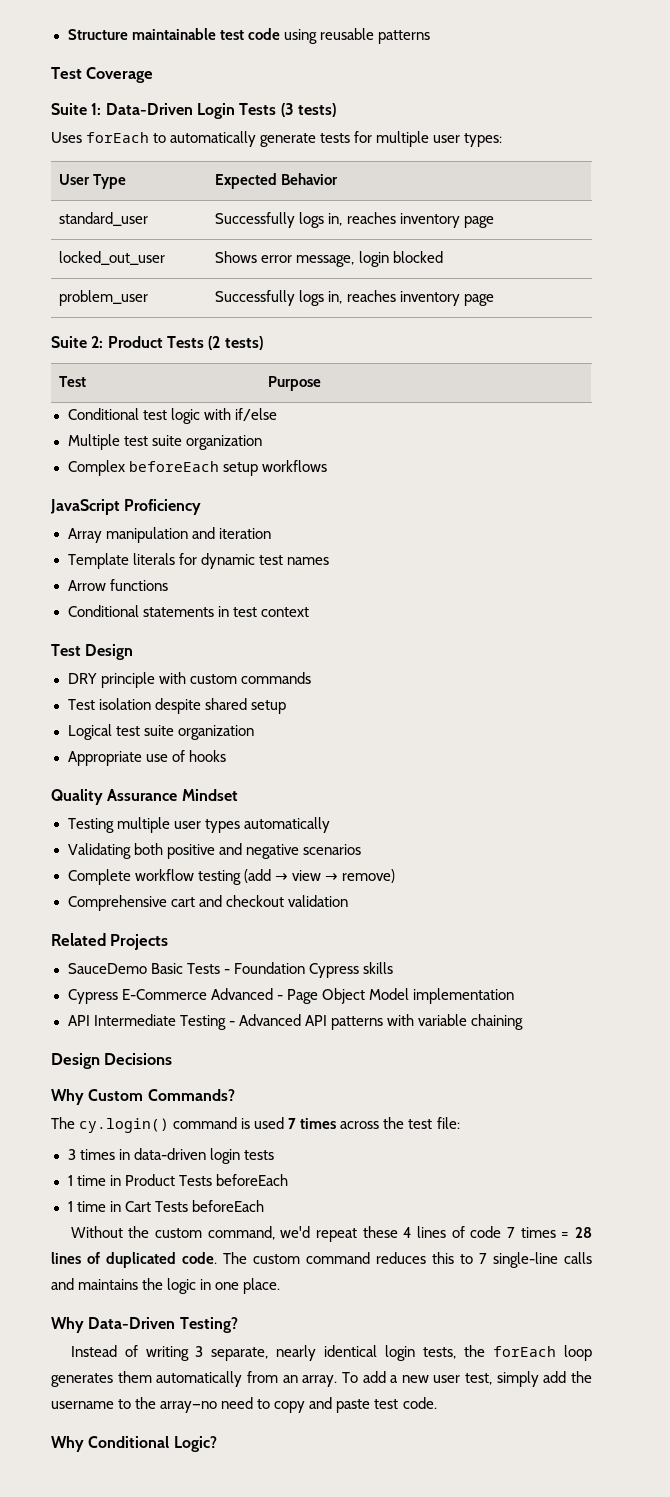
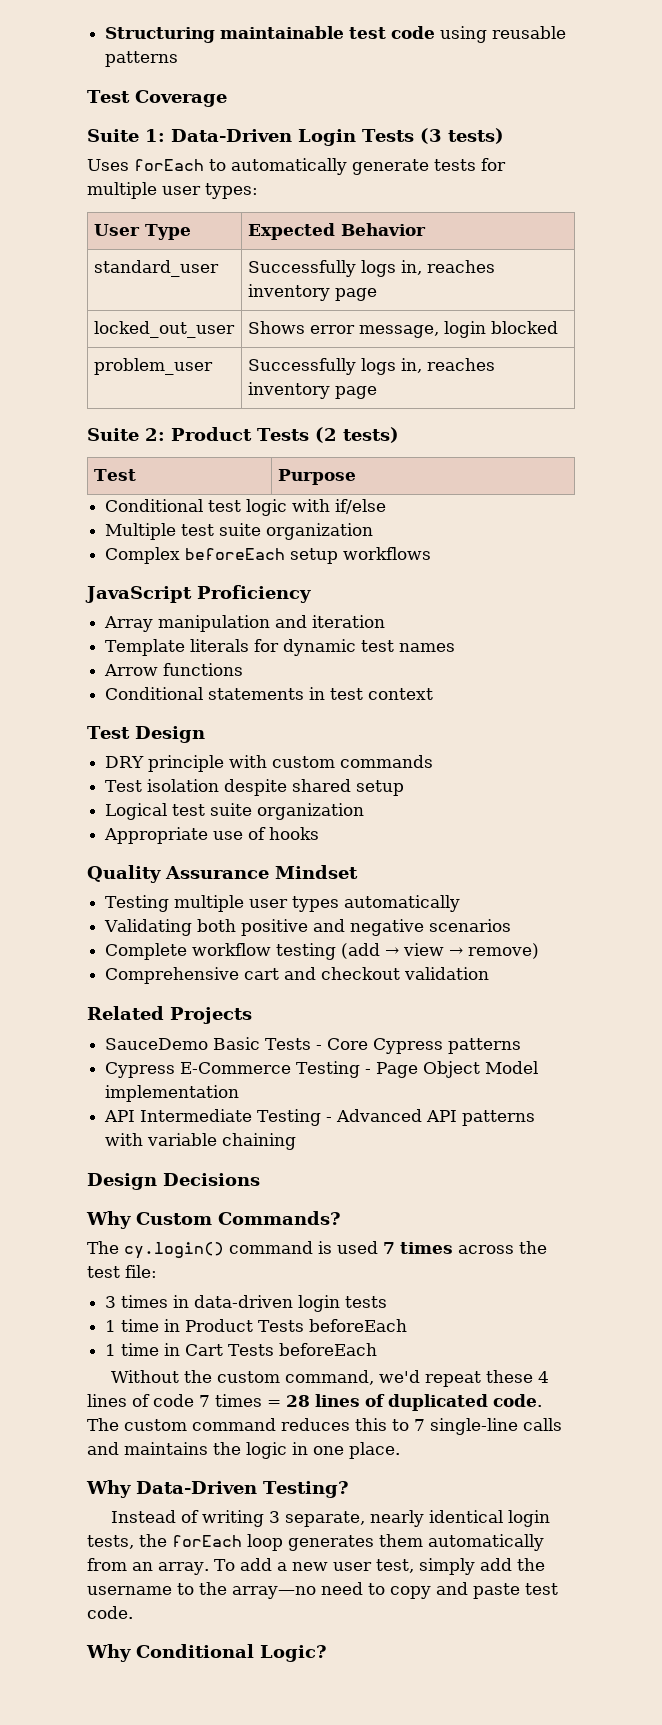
[67,29,128,40] Structure -> [105,27,216,43] Structuring
[233,962,393,978] Foundation Cypress skills -> [327,1038,522,1054] Core Cypress patterns
[210,988,273,1000] Advanced -> [296,1061,361,1078] Testing

